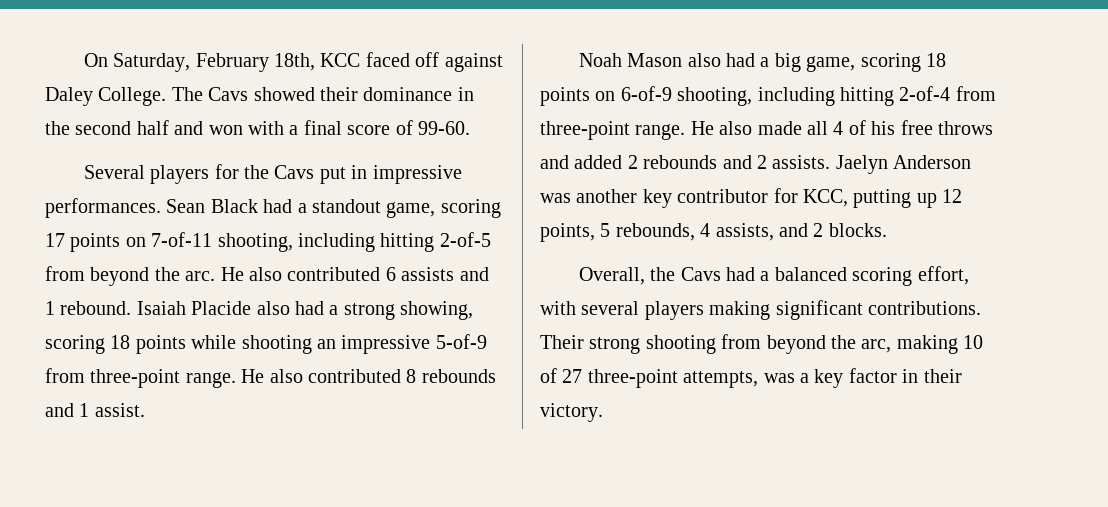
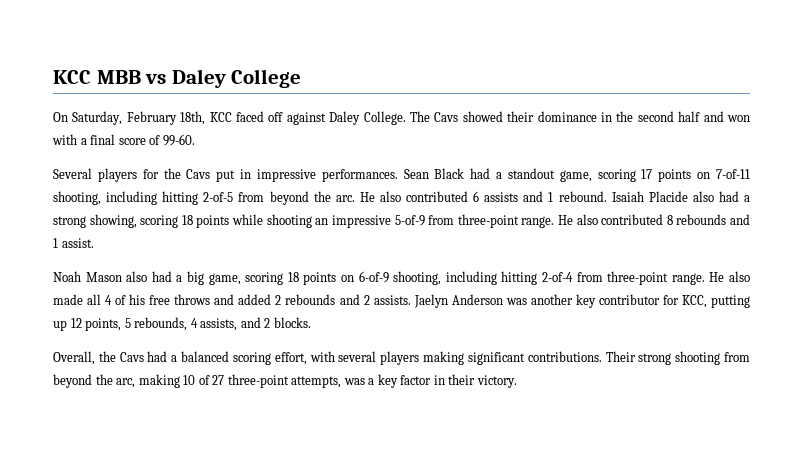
(83, 60) none -> [53,69,302,88] KCC MBB vs Daley College //

